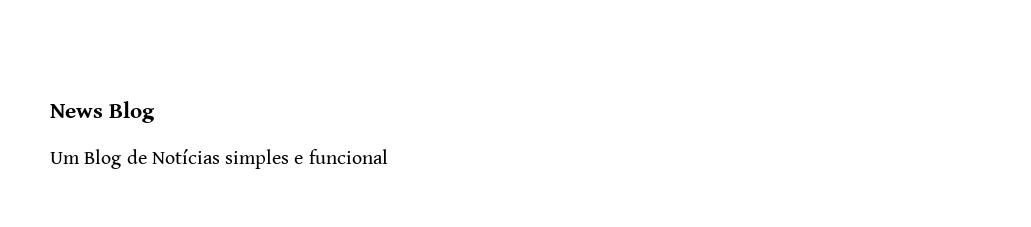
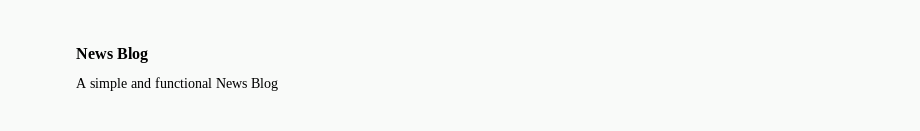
[50,149,388,169] Um Blog de Notícias simples e funcional -> [76,77,278,91] A simple and functional News Blog

